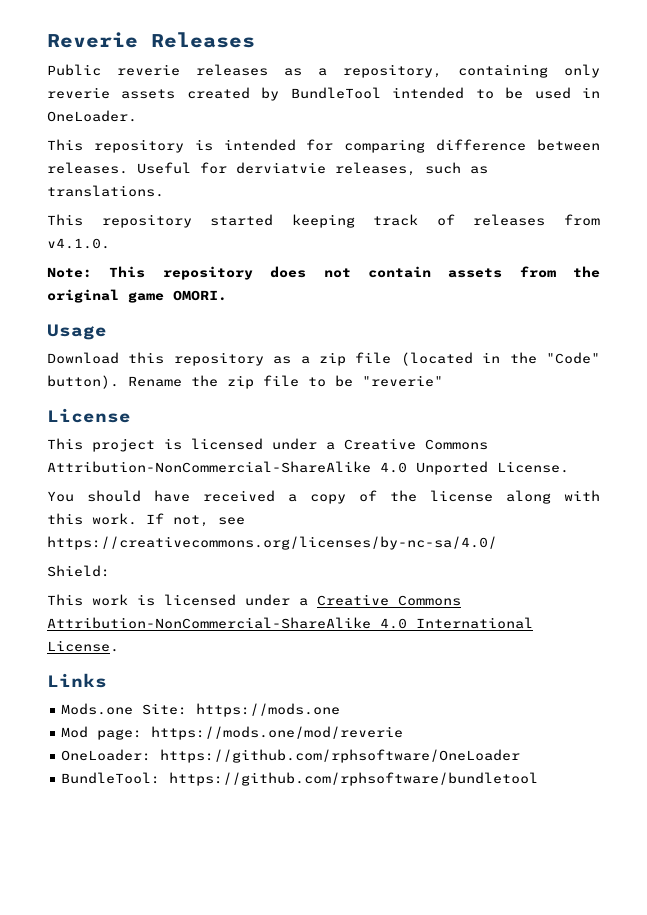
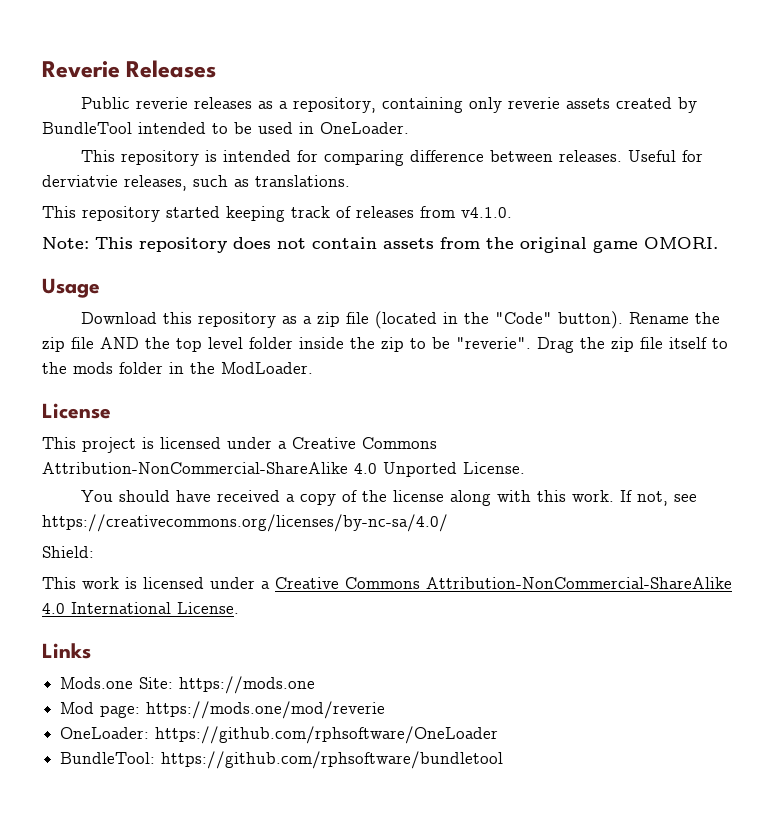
[308,375,443,387] to be "reverie" -> [100,337,728,353] [42,362,313,374] AND the top level folder inside the zip to be "reverie". Drag the zip file itself to the mods folder in the ModLoader.

